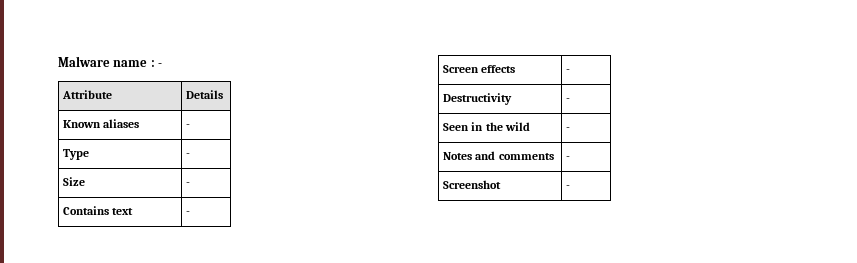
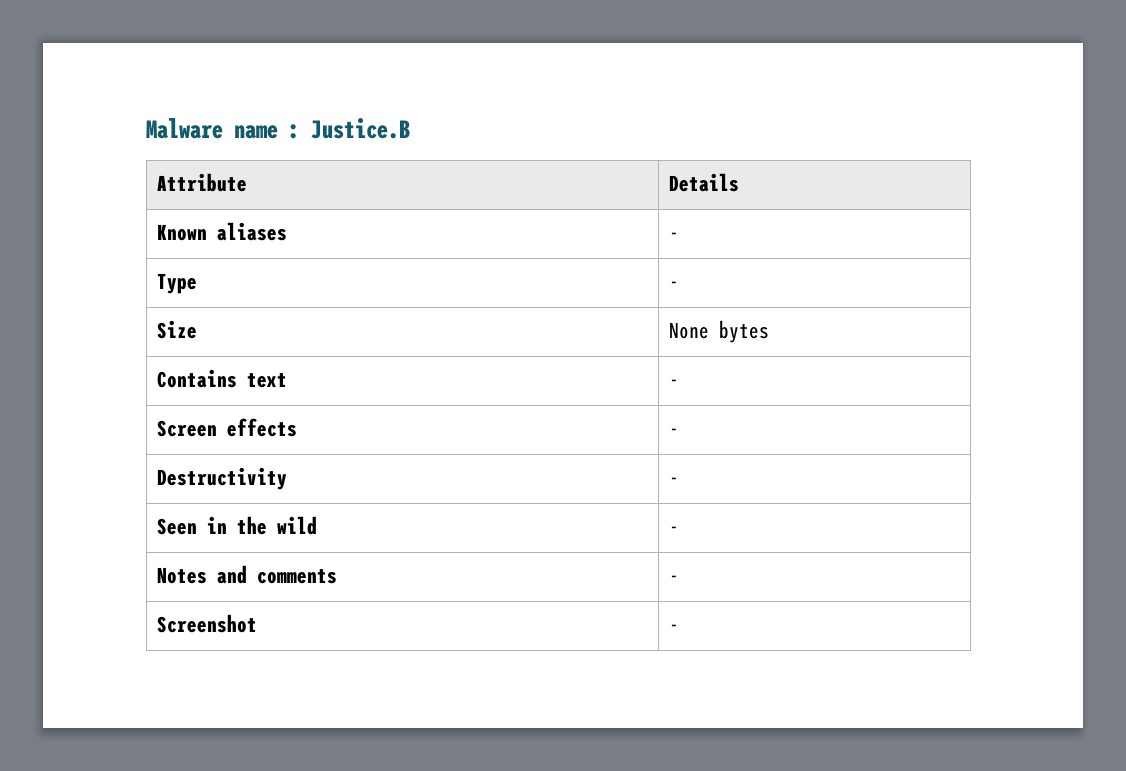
[158,63,163,67] - -> [311,118,410,139] Justice.B
[186,182,191,186] - -> [668,320,769,343] None bytes

